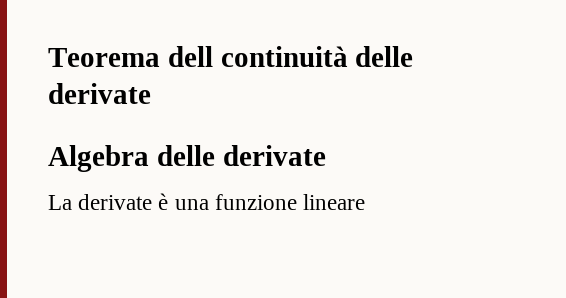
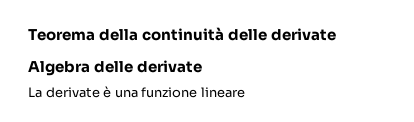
[167,46,213,67] dell -> [99,29,139,41] della

